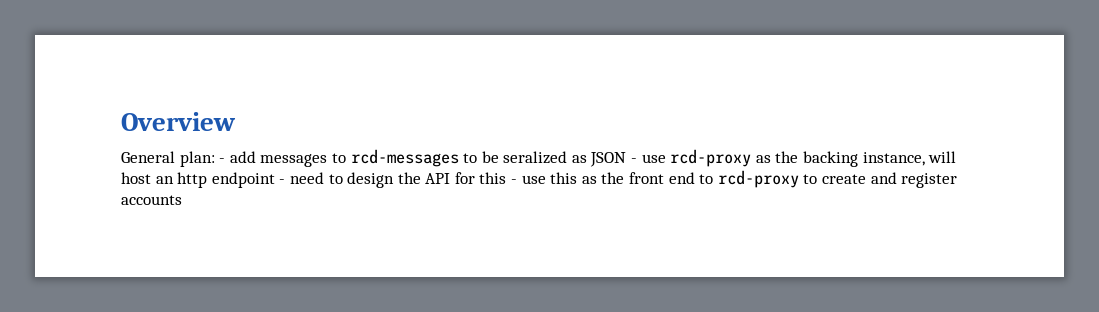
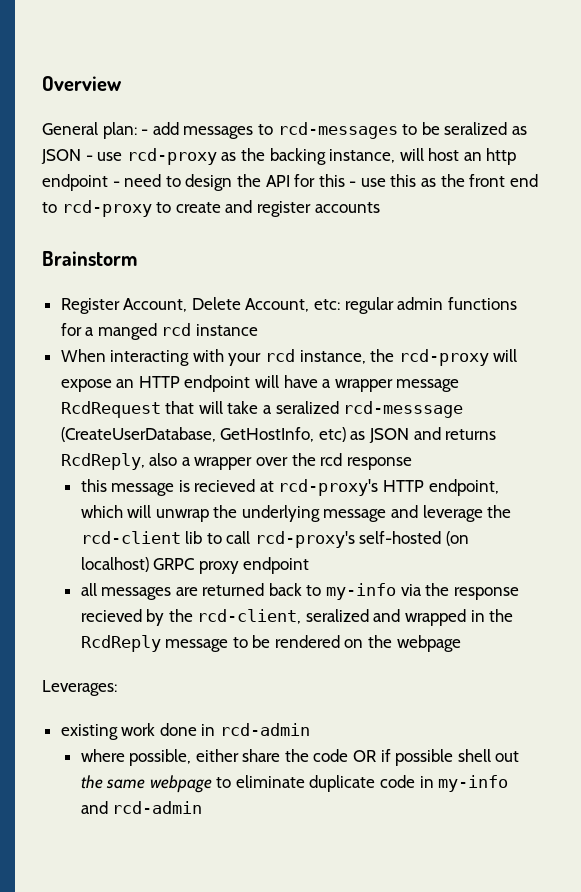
(182, 200) none -> [42,251,137,266] [60,297,517,314] [60,323,259,340] [60,349,518,366] [60,375,460,392] [60,401,464,418] [60,427,497,443] [60,453,412,470] [80,479,499,496] [80,505,512,522] [80,531,470,548] [80,557,310,574] [80,583,519,600] [80,609,514,626] [80,635,461,652] [42,680,117,696] [60,723,311,740] [80,749,520,766] [80,775,509,793] [80,801,203,814] // Brainstorm // Register Account, Delete Account, etc: regular admin functions for a manged rcd instance // When interacting with your rcd instance, the rcd-proxy will expose an HTTP endpoint will have a wrapper message RcdRequest that will take a seralized rcd-messsage (CreateUserDatabase, GetHostInfo, etc) as JSON and returns RcdReply, also a wrapper over the rcd response // this message is recieved at rcd-proxy's HTTP endpoint, which will unwrap the underlying message and leverage the rcd-client lib to call rcd-proxy's self-hosted (on localhost) GRPC proxy endpoint // all messages are returned back to my-info via the response recieved by the rcd-client, seralized and wrapped in the RcdReply message to be rendered on the webpage // Leverages: // existing work done in rcd-admin // where possible, either share the code OR if possible shell out the same webpage to eliminate duplicate code in my-info and rcd-admin

